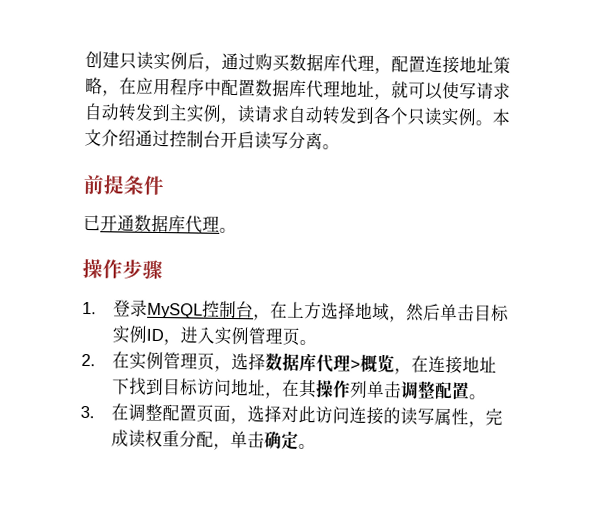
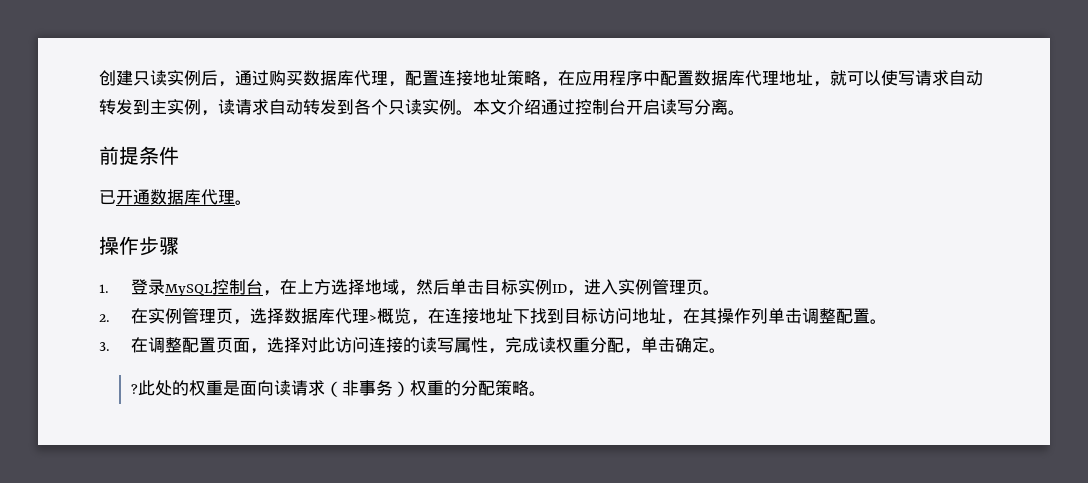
(316, 446) none -> [130,380,546,397] // ?此处的权重是面向读请求（非事务）权重的分配策略。

